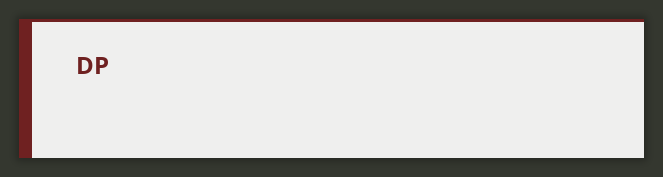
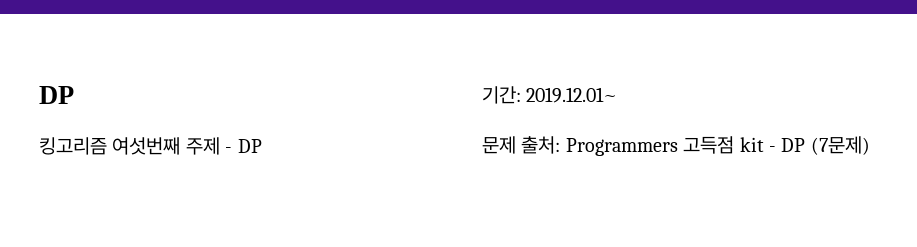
[76,57,109,74] DP -> [39,86,74,104] [39,137,262,155] [482,86,618,104] [482,136,870,156] DP // 킹고리즘 여섯번째 주제 - DP // 기간: 2019.12.01~ // 문제 출처: Programmers 고득점 kit - DP (7문제)

